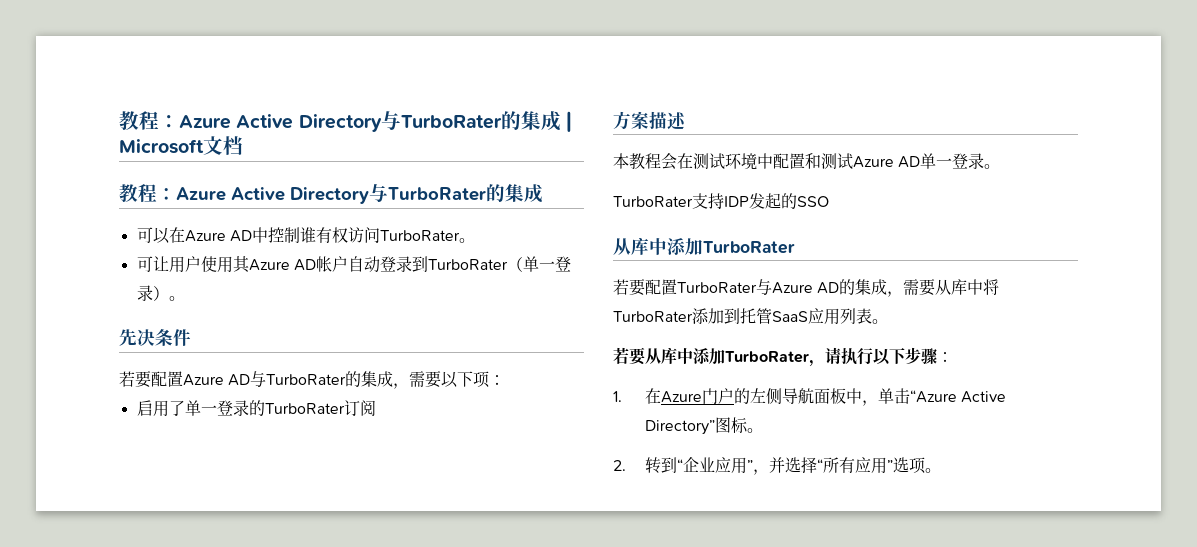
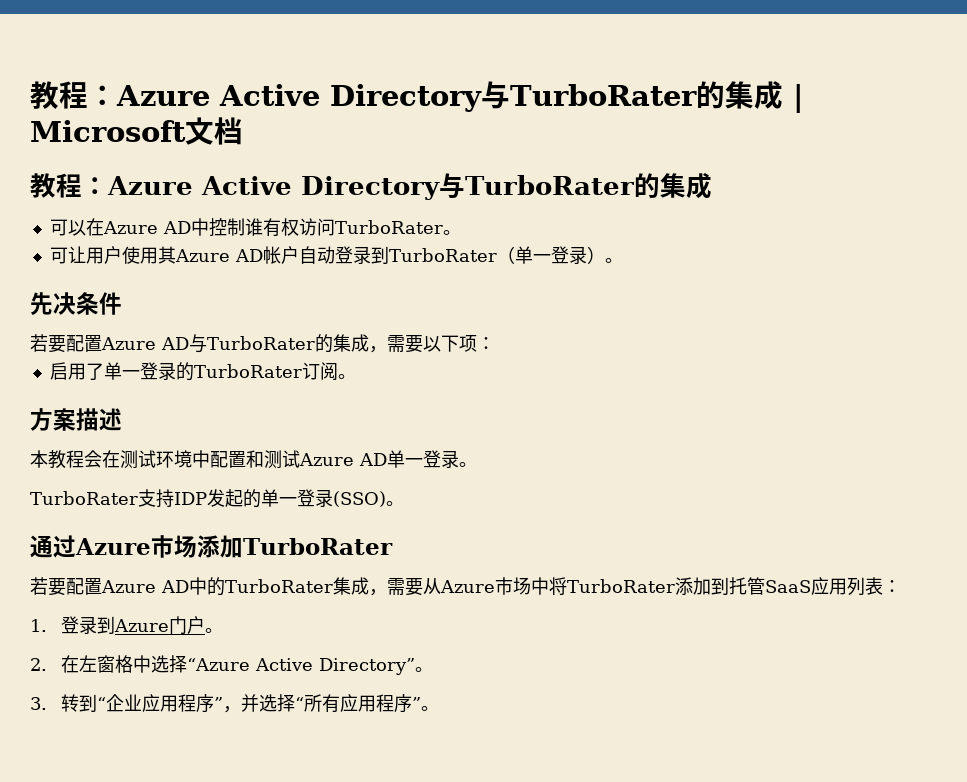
(376, 408) none -> [337,374,356,379] 。
[797,196,829,207] [613,237,667,255] SSO // 从库中 -> [261,489,404,507] [30,535,197,558] 单一登录(SSO)。 // 通过Azure市场
[677,279,856,295] TurboRater与Azure AD的 -> [101,577,333,596] Azure AD中的TurboRater
[951,279,968,295] 库 -> [440,577,531,595] Azure市场
[872,319,888,324] [613,347,937,367] 。 // 若要从库中添加TurboRater，请执行以下步骤 -> (883, 586) none
[644,388,661,404] 在 -> [60,616,115,634] 登录到
[733,388,910,406] 的左侧导航面板中，单击 -> [204,628,223,633] [30,655,187,673] 。 // 2.在左窗格中选择
[714,417,763,434] [613,460,626,471] 图标。 // 2. -> [414,667,433,672] [30,697,47,710] 。 // 3.
(747, 465) none -> [177,694,214,713] 程序
[886,457,926,474] ”选项 -> [375,694,421,713] 程序”

